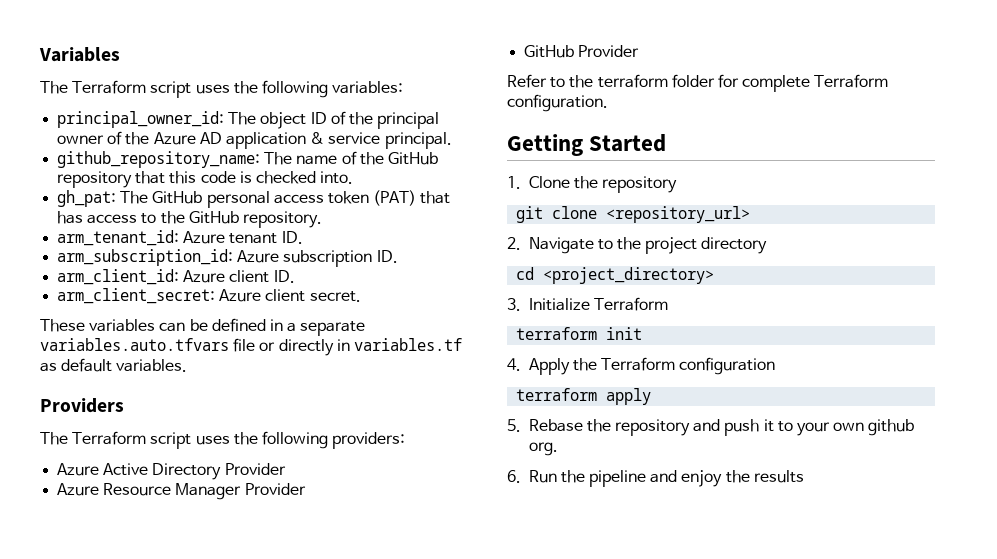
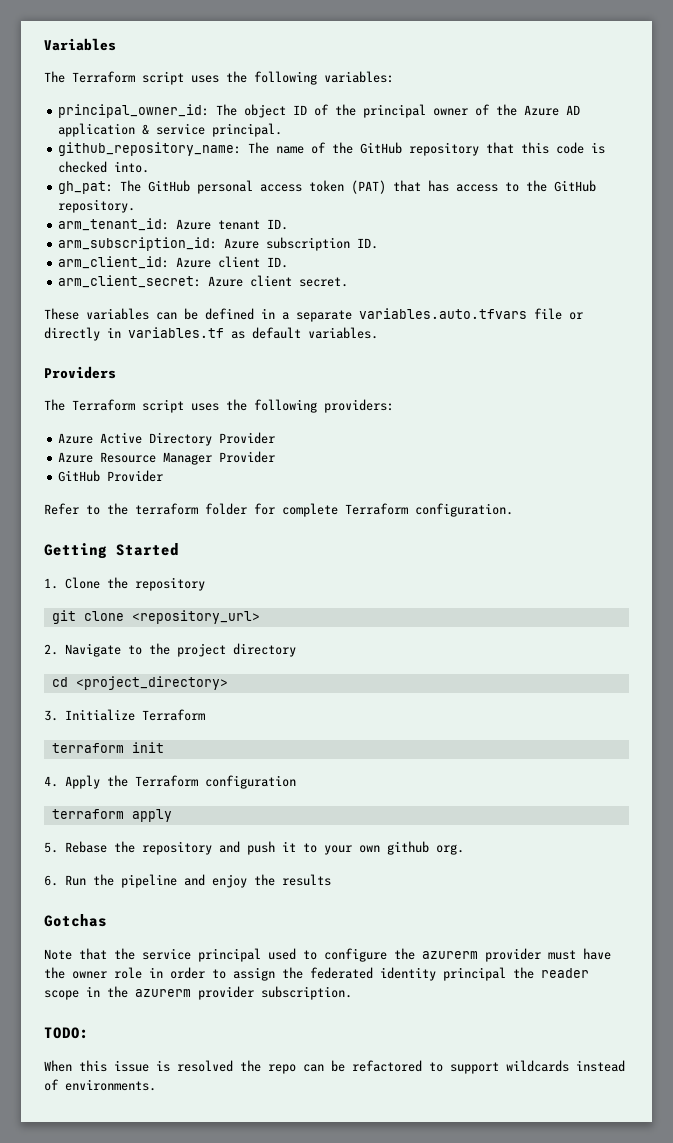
(804, 476) none -> [44,914,107,927] [44,948,611,962] [44,967,589,981] [44,986,352,1000] [44,1027,89,1039] [44,1060,625,1074] [44,1079,156,1091] // Gotchas // Note that the service principal used to configure the azurerm provider must have the owner role in order to assign the federated identity principal the reader scope in the azurerm provider subscription. // TODO: // When this issue is resolved the repo can be refactored to support wildcards instead of environments.

